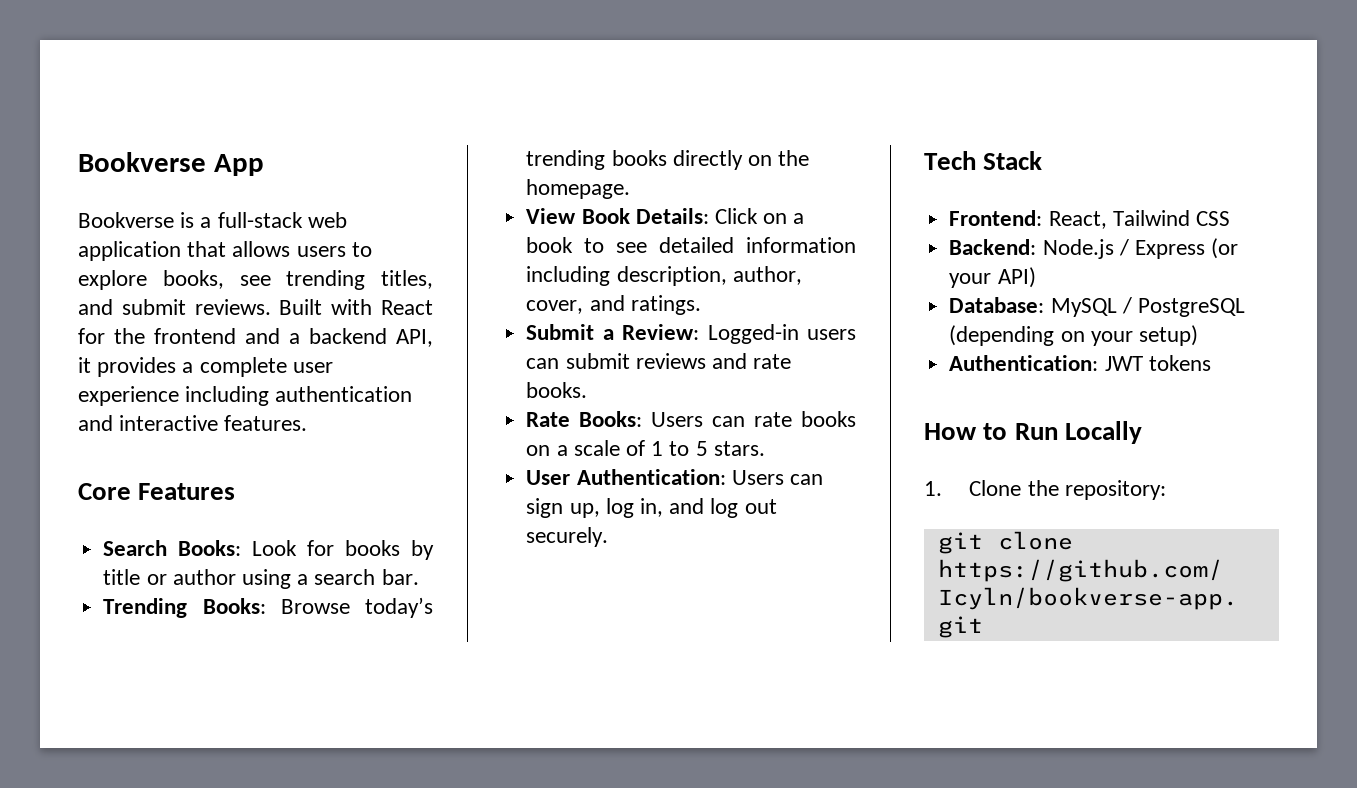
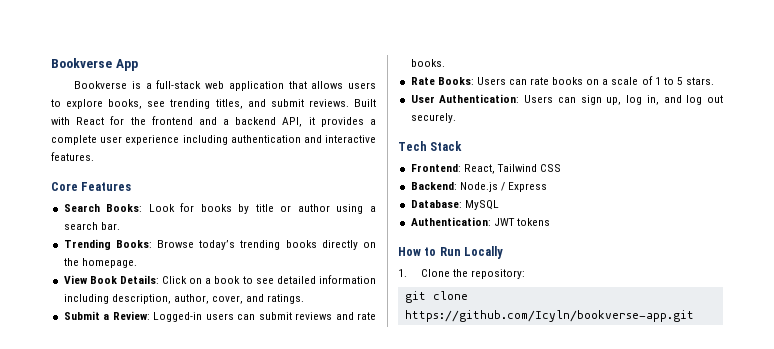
[1211,238,1239,259] [949,267,1036,288] (or your API) -> (547, 187) none
[1121,297,1245,317] [949,325,1198,346] / PostgreSQL (depending on your setup) -> (499, 205) none

